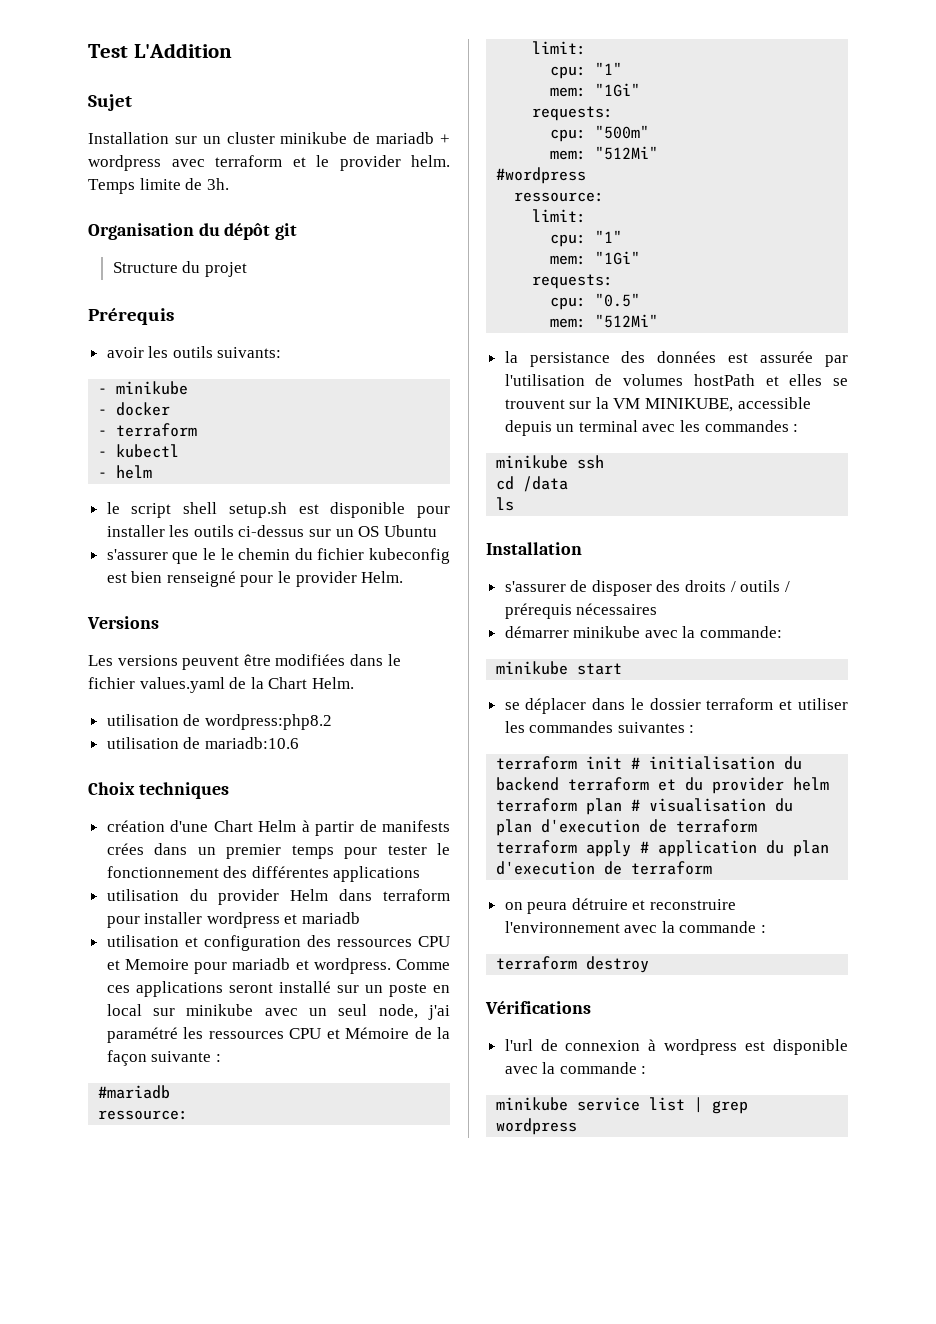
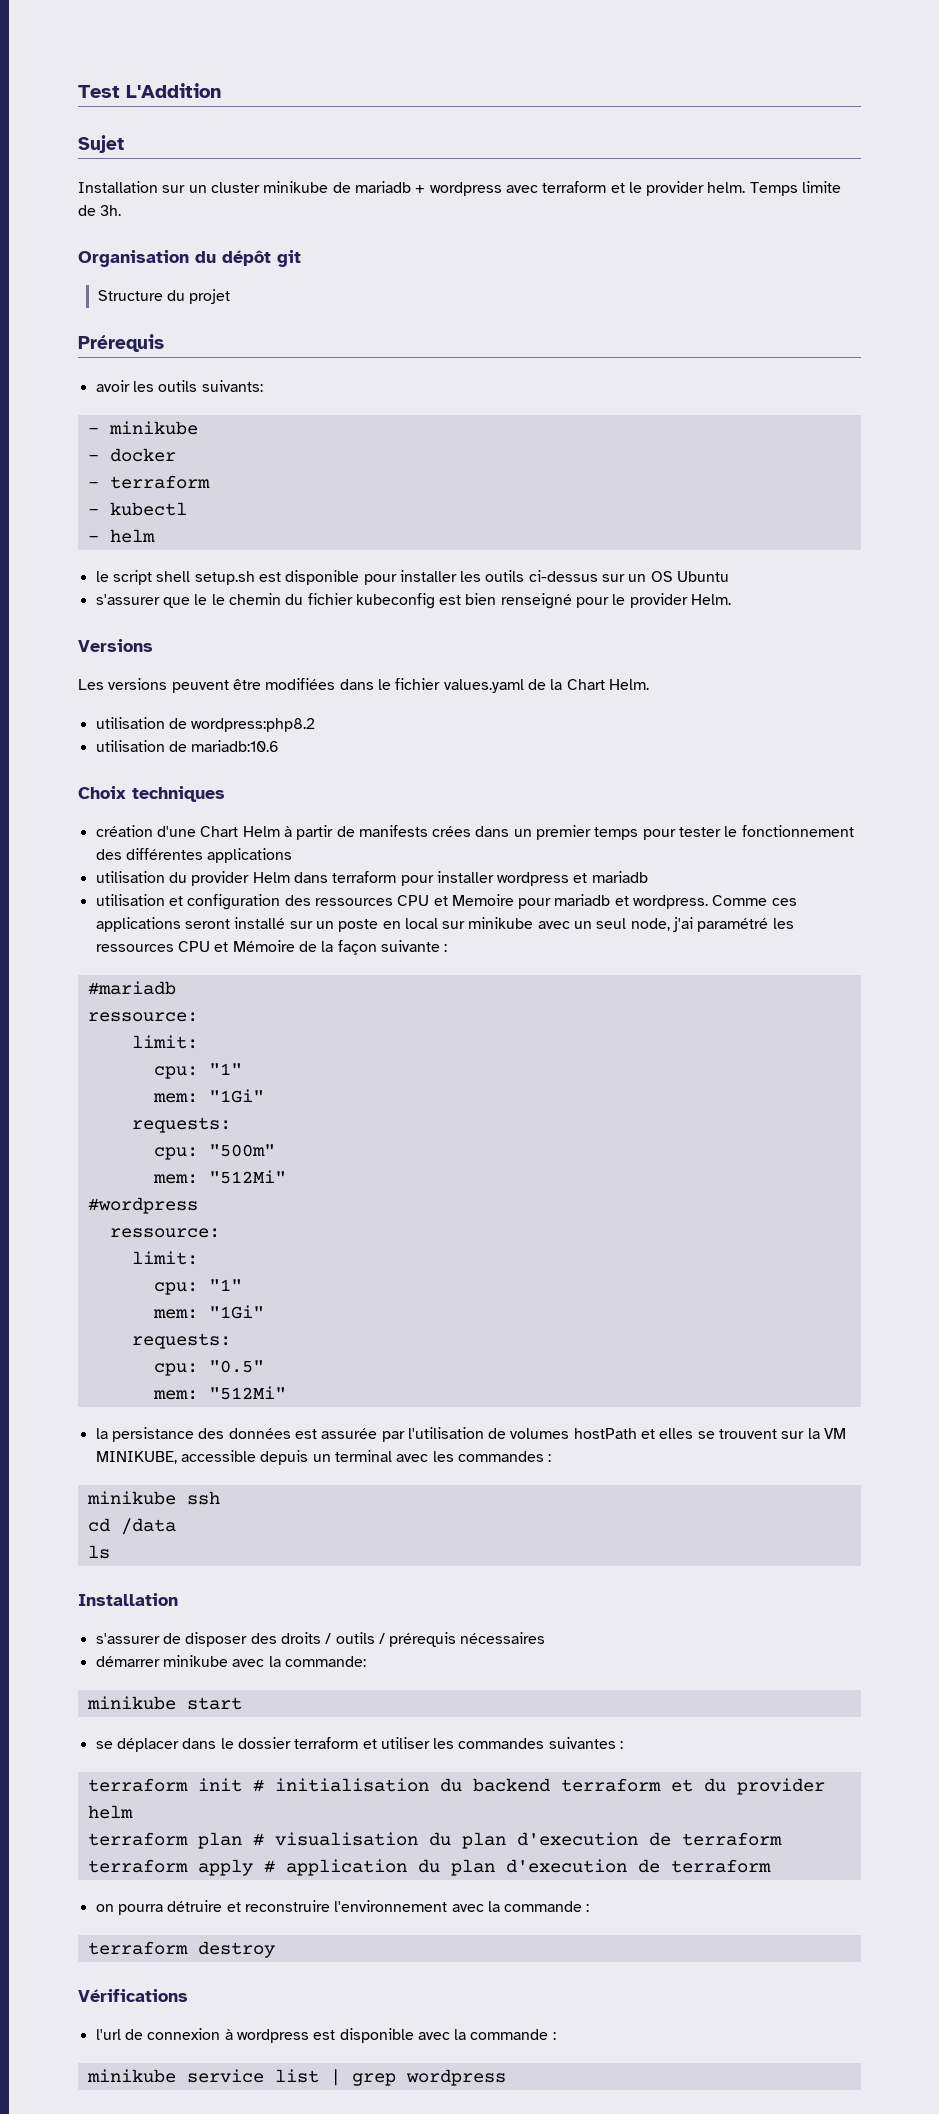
[527,902,568,914] peura -> [117,1904,163,1915] pourra

